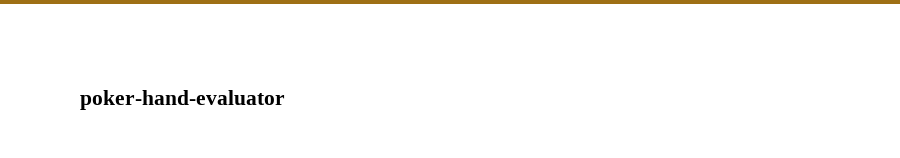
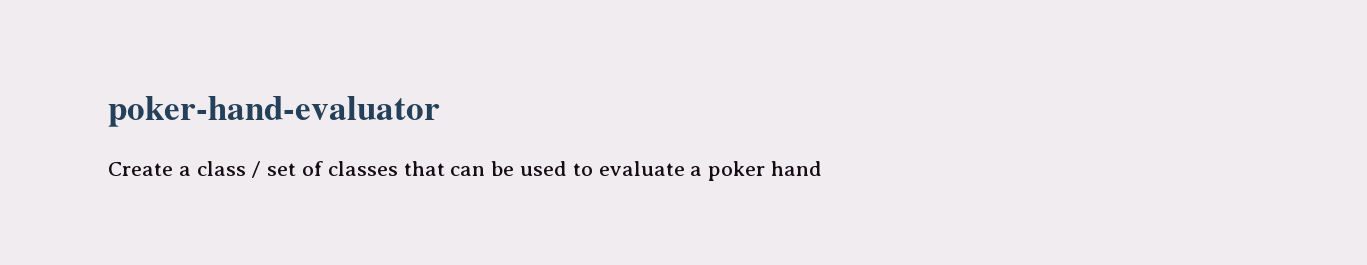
(285, 100) none -> [108,161,823,181] // Create a class / set of classes that can be used to evaluate a poker hand

